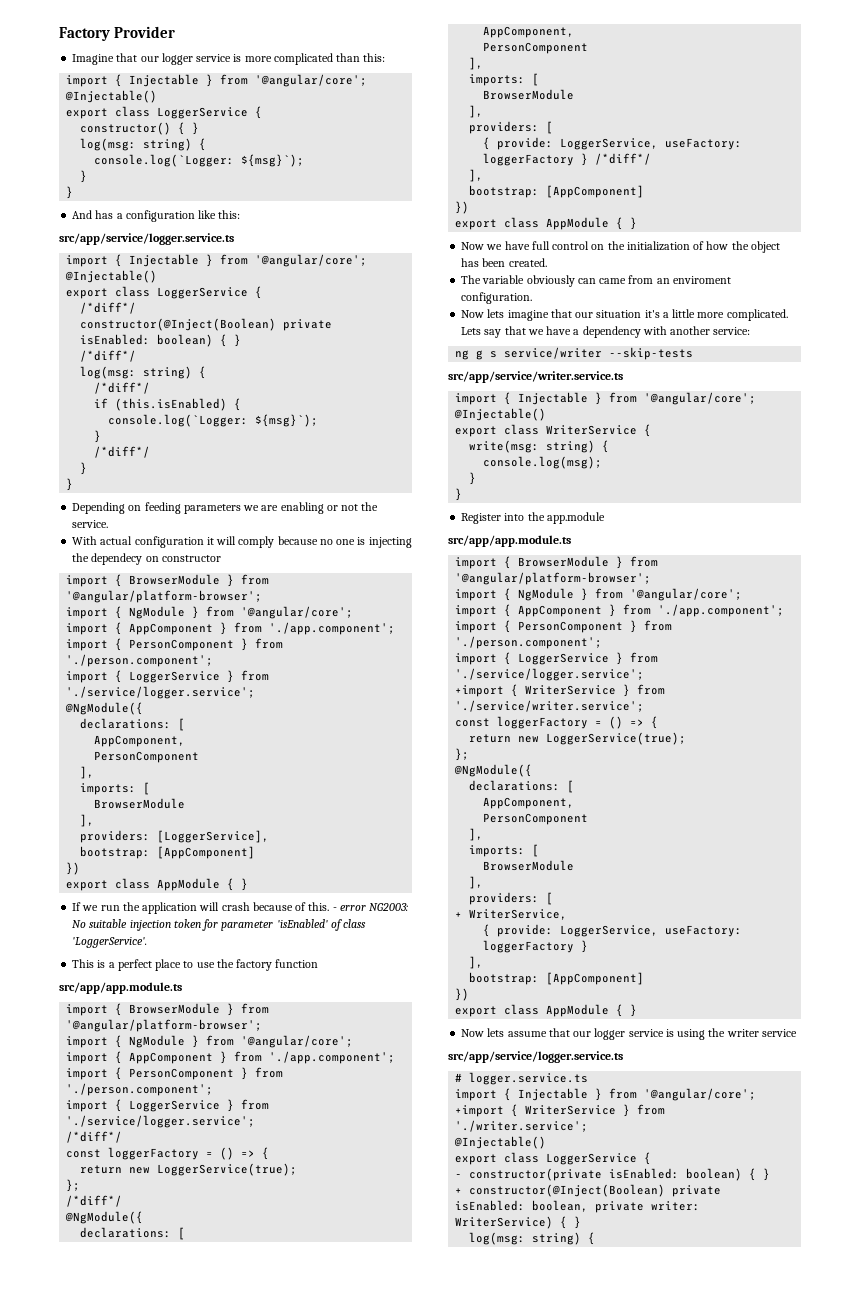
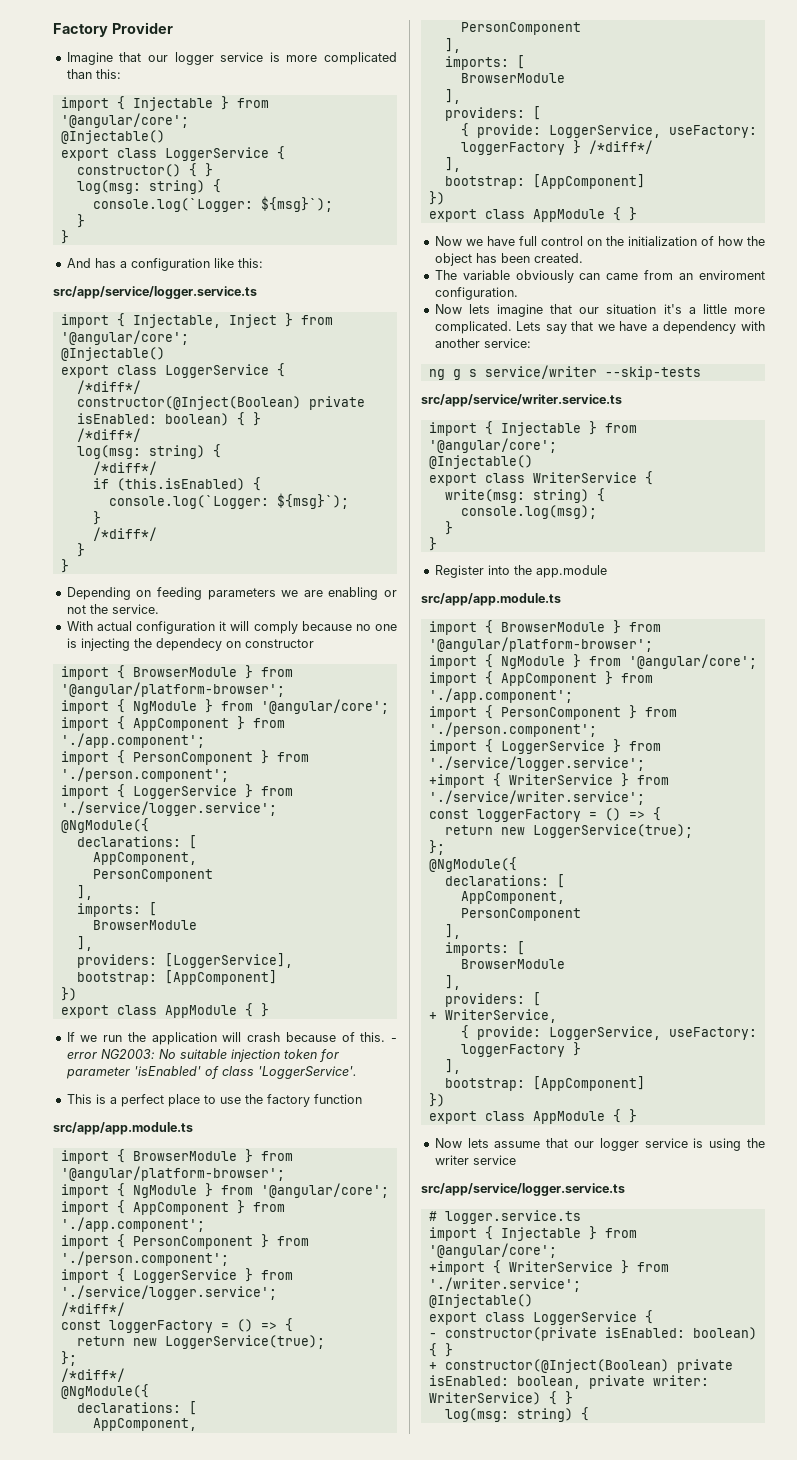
[129,254,200,267] Injectable -> [132,314,277,328] Injectable, Inject

